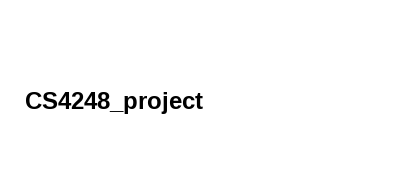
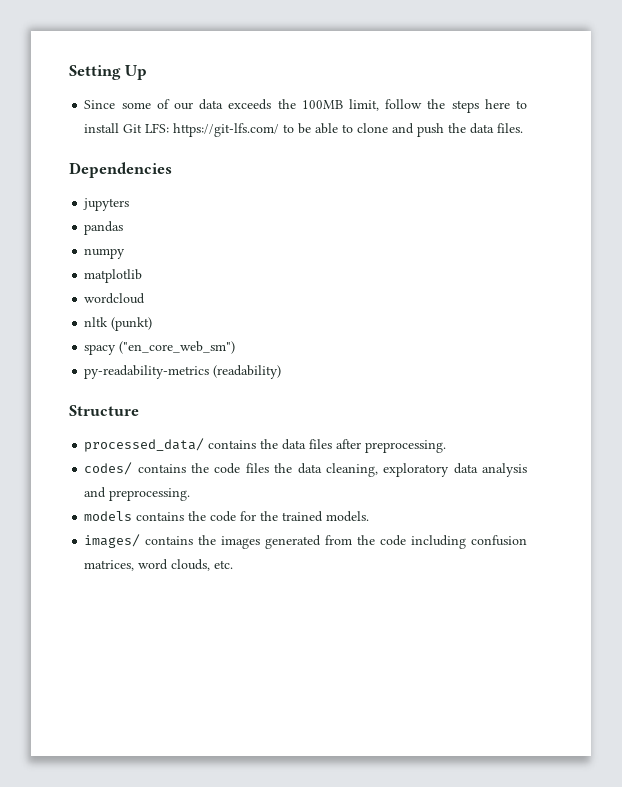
[25,92,203,114] CS4248_project -> [69,65,148,80] [84,99,527,113] [84,123,524,137] [69,162,172,178] [83,198,130,211] [84,221,124,235] [84,248,126,259] [84,269,143,283] [84,293,146,304] [84,317,153,331] [84,341,236,355] [84,365,282,379] [69,405,139,416] [84,438,447,453] [84,462,528,477] [84,487,191,501] [84,511,370,522] [84,534,528,549] [84,559,234,571] Setting Up // Since some of our data exceeds the 100MB limit, follow the steps here to install Git LFS: https://git-lfs.com/ to be able to clone and push the data files. // Dependencies // jupyters // pandas // numpy // matplotlib // wordcloud // nltk (punkt) // spacy ("en_core_web_sm") // py-readability-metrics (readability) // Structure // processed_data/ contains the data files after preprocessing. // codes/ contains the code files the data cleaning, exploratory data analysis and preprocessing. // models contains the code for the trained models. // images/ contains the images generated from the code including confusion matrices, word clouds, etc.

